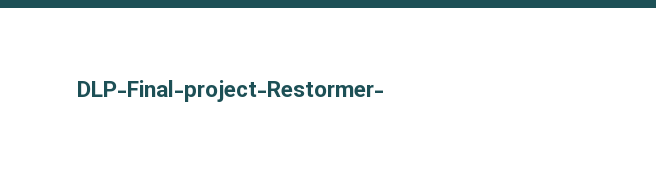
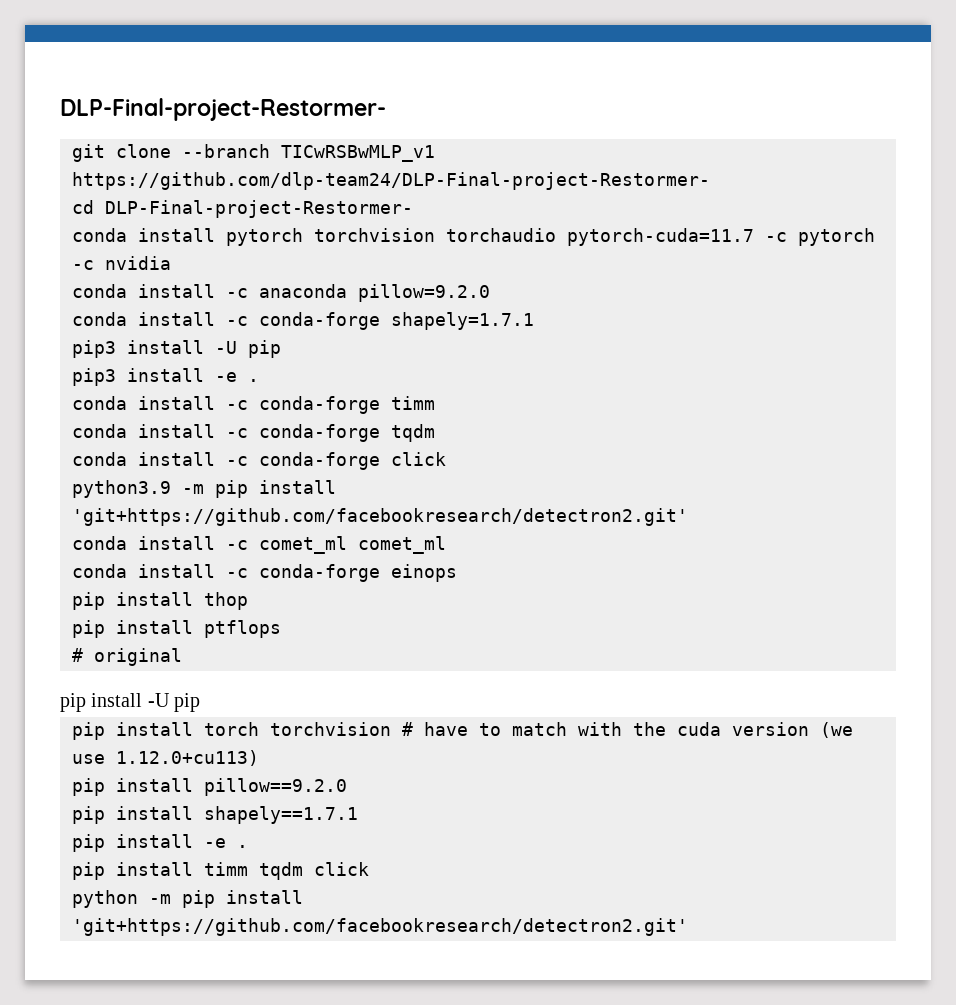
[77,80,384,102] DLP-Final-project-Restormer- -> [60,98,386,121] [72,144,435,162] [72,172,710,190] [72,200,413,218] [72,228,875,246] [72,256,171,270] [72,284,490,302] [72,312,534,330] [72,340,281,358] [72,368,259,386] [72,396,435,414] [72,424,435,442] [72,452,446,470] [72,480,336,498] [72,508,688,526] [72,536,446,554] [72,564,457,582] [72,592,248,610] [72,620,281,638] [72,648,182,666] [60,693,201,712] [72,722,853,740] [72,750,259,766] [72,778,347,796] [72,806,358,824] [72,834,248,852] [72,862,369,880] [72,890,303,908] [72,918,688,936] DLP-Final-project-Restormer- // git clone --branch TICwRSBwMLP_v1 https://github.com/dlp-team24/DLP-Final-project-Restormer- // cd DLP-Final-project-Restormer- // conda install pytorch torchvision torchaudio pytorch-cuda=11.7 -c pytorch -c nvidia // conda install -c anaconda pillow=9.2.0 // conda install -c conda-forge shapely=1.7.1 // pip3 install -U pip // pip3 install -e . // conda install -c conda-forge timm // conda install -c conda-forge tqdm // conda install -c conda-forge click // python3.9 -m pip install 'git+https://github.com/facebookresearch/detectron2.git' // conda install -c comet_ml comet_ml // conda install -c conda-forge einops // pip install thop // pip install ptflops // # original // pip install -U pip // pip install torch torchvision # have to match with the cuda version (we use 1.12.0+cu113) // pip install pillow==9.2.0 // pip install shapely==1.7.1 // pip install -e . // pip install timm tqdm click // python -m pip install 'git+https://github.com/facebookresearch/detectron2.git'

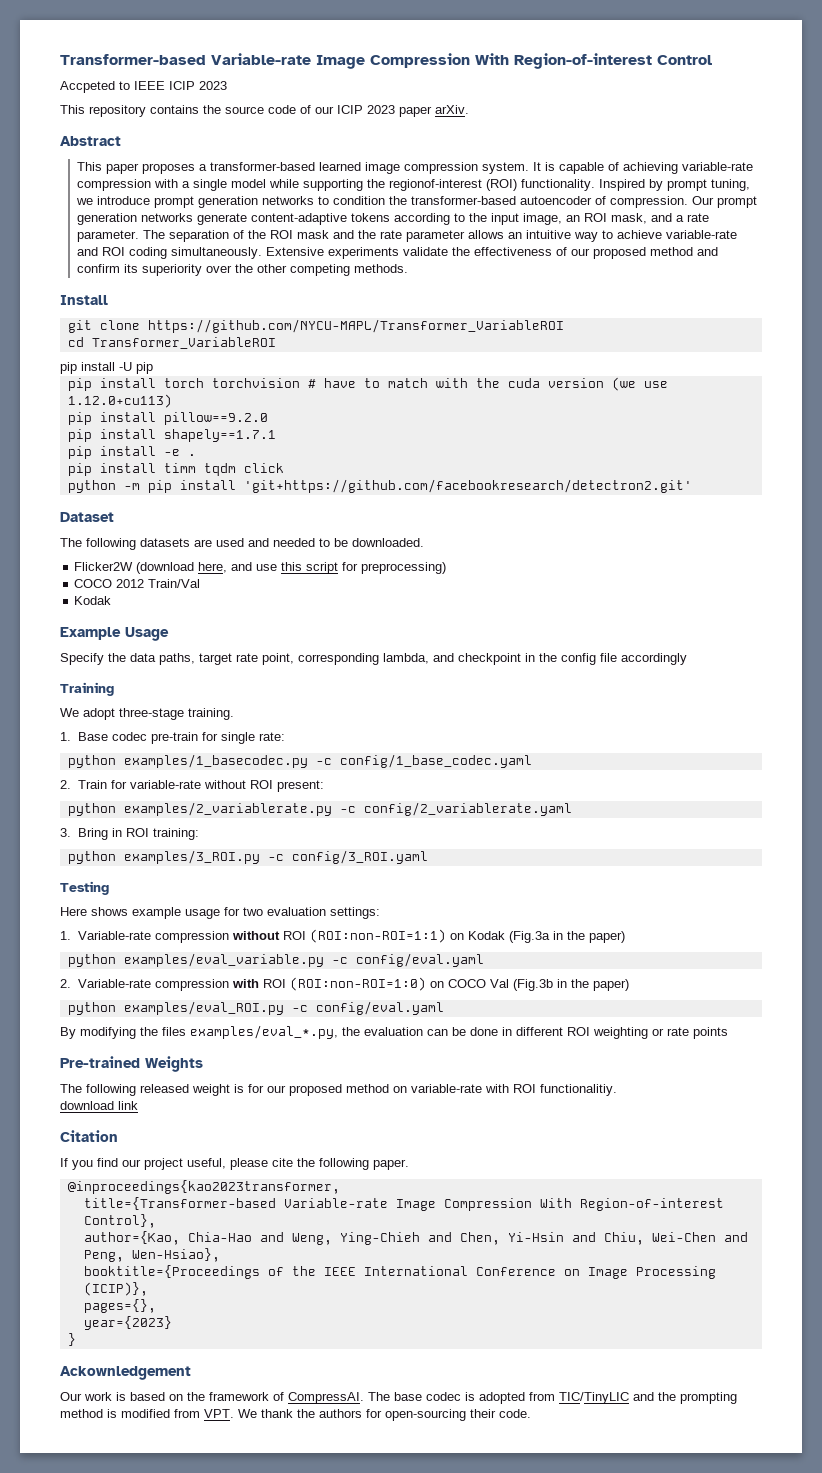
[60,98,386,121] [72,144,435,162] [72,172,710,190] [72,200,413,218] [72,228,875,246] [72,256,171,270] [72,284,490,302] [72,312,534,330] [72,340,281,358] [72,368,259,386] [72,396,435,414] [72,424,435,442] [72,452,446,470] [72,480,336,498] [72,508,688,526] [72,536,446,554] [72,564,457,582] [72,592,248,610] [72,620,281,638] [72,648,182,666] DLP-Final-project-Restormer- // git clone --branch TICwRSBwMLP_v1 https://github.com/dlp-team24/DLP-Final-project-Restormer- // cd DLP-Final-project-Restormer- // conda install pytorch torchvision torchaudio pytorch-cuda=11.7 -c pytorch -c nvidia // conda install -c anaconda pillow=9.2.0 // conda install -c conda-forge shapely=1.7.1 // pip3 install -U pip // pip3 install -e . // conda install -c conda-forge timm // conda install -c conda-forge tqdm // conda install -c conda-forge click // python3.9 -m pip install 'git+https://github.com/facebookresearch/detectron2.git' // conda install -c comet_ml comet_ml // conda install -c conda-forge einops // pip install thop // pip install ptflops // # original -> [60,53,712,69] [60,81,227,93] [60,105,469,117] [60,136,121,146] [77,162,754,174] [77,179,751,191] [76,196,758,208] [77,213,710,225] [77,230,738,242] [77,247,719,259] [77,264,409,276] [60,295,108,305] [67,319,564,333] [67,337,276,349] Transformer-based Variable-rate Image Compression With Region-of-interest Control // Accpeted to IEEE ICIP 2023 // This repository contains the source code of our ICIP 2023 paper arXiv. // Abstract // This paper proposes a transformer-based learned image compression system. It is capable of achieving variable-rate compression with a single model while supporting the regionof-interest (ROI) functionality. Inspired by prompt tuning, we introduce prompt generation networks to condition the transformer-based autoencoder of compression. Our prompt generation networks generate content-adaptive tokens according to the input image, an ROI mask, and a rate parameter. The separation of the ROI mask and the rate parameter allows an intuitive way to achieve variable-rate and ROI coding simultaneously. Extensive experiments validate the effectiveness of our proposed method and confirm its superiority over the other competing methods. // Install // git clone https://github.com/NYCU-MAPL/Transformer_VariableROI // cd Transformer_VariableROI
(688, 927) none -> [60,512,114,522] [60,538,424,550] [74,562,447,574] [74,579,201,588] [74,596,112,605] [60,627,169,641] [60,653,687,665] [60,682,114,696] [60,708,234,720] [60,732,285,744] [67,754,532,768] [60,780,324,792] [67,802,572,816] [60,828,199,840] [67,850,428,864] [60,881,109,895] [60,907,380,919] [60,929,625,943] [67,953,484,967] [60,977,629,991] [67,1001,444,1015] [60,1025,728,1039] [60,1056,203,1072] [60,1084,617,1096] [60,1101,138,1110] [60,1130,118,1142] [60,1158,409,1170] [67,1180,340,1194] [83,1197,724,1211] [83,1214,156,1228] [83,1231,748,1245] [83,1248,220,1262] [83,1265,716,1279] [83,1282,148,1296] [83,1299,156,1313] [83,1316,172,1330] [67,1333,76,1346] [60,1366,191,1380] [60,1392,737,1404] [60,1409,531,1421] // Dataset // The following datasets are used and needed to be downloaded. // Flicker2W (download here, and use this script for preprocessing) // COCO 2012 Train/Val // Kodak // Example Usage // Specify the data paths, target rate point, corresponding lambda, and checkpoint in the config file accordingly // Training // We adopt three-stage training. // 1. Base codec pre-train for single rate: // python examples/1_basecodec.py -c config/1_base_codec.yaml // 2. Train for variable-rate without ROI present: // python examples/2_variablerate.py -c config/2_variablerate.yaml // 3. Bring in ROI training: // python examples/3_ROI.py -c config/3_ROI.yaml // Testing // Here shows example usage for two evaluation settings: // 1. Variable-rate compression without ROI (ROI:non-ROI=1:1) on Kodak (Fig.3a in the paper) // python examples/eval_variable.py -c config/eval.yaml // 2. Variable-rate compression with ROI (ROI:non-ROI=1:0) on COCO Val (Fig.3b in the paper) // python examples/eval_ROI.py -c config/eval.yaml // By modifying the files examples/eval_*.py, the evaluation can be done in different ROI weighting or rate points // Pre-trained Weights // The following released weight is for our proposed method on variable-rate with ROI functionalitiy. // download link // Citation // If you find our project useful, please cite the following paper. // @inproceedings{kao2023transformer, // title={Transformer-based Variable-rate Image Compression With Region-of-interest Control}, // author={Kao, Chia-Hao and Weng, Ying-Chieh and Chen, Yi-Hsin and Chiu, Wei-Chen and Peng, Wen-Hsiao}, // booktitle={Proceedings of the IEEE International Conference on Image Processing (ICIP)}, // pages={}, // year={2023} // } // Ackownledgement // Our work is based on the framework of CompressAI. The base codec is adopted from TIC/TinyLIC and the prompting method is modified from VPT. We thank the authors for open-sourcing their code.

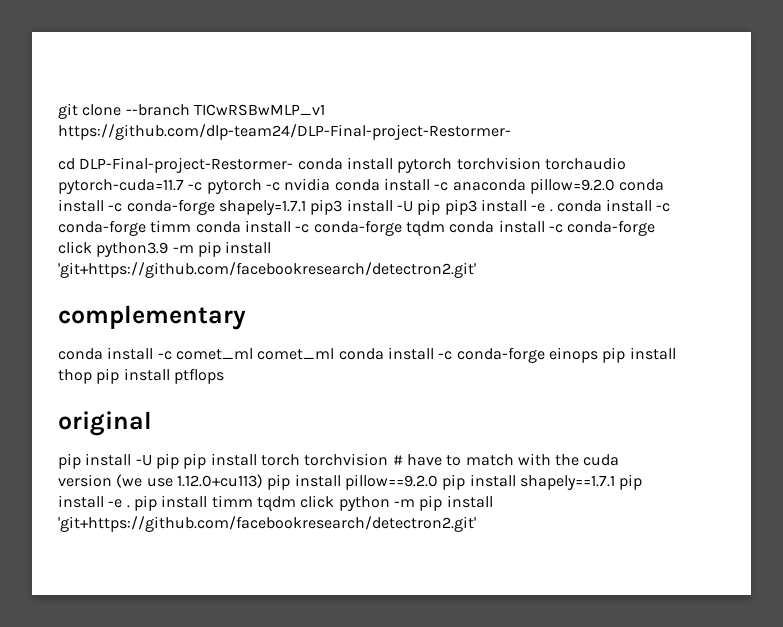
[60,53,712,69] [60,81,227,93] [60,105,469,117] [60,136,121,146] [77,162,754,174] [77,179,751,191] [76,196,758,208] [77,213,710,225] [77,230,738,242] [77,247,719,259] [77,264,409,276] [60,295,108,305] [67,319,564,333] [67,337,276,349] Transformer-based Variable-rate Image Compression With Region-of-interest Control // Accpeted to IEEE ICIP 2023 // This repository contains the source code of our ICIP 2023 paper arXiv. // Abstract // This paper proposes a transformer-based learned image compression system. It is capable of achieving variable-rate compression with a single model while supporting the regionof-interest (ROI) functionality. Inspired by prompt tuning, we introduce prompt generation networks to condition the transformer-based autoencoder of compression. Our prompt generation networks generate content-adaptive tokens according to the input image, an ROI mask, and a rate parameter. The separation of the ROI mask and the rate parameter allows an intuitive way to achieve variable-rate and ROI coding simultaneously. Extensive experiments validate the effectiveness of our proposed method and confirm its superiority over the other competing methods. // Install // git clone https://github.com/NYCU-MAPL/Transformer_VariableROI // cd Transformer_VariableROI -> [58,103,325,119] [58,124,511,140] [58,157,626,173] [58,178,665,194] [58,199,671,215] [58,220,656,236] [58,241,272,257] [58,262,476,278] [58,305,246,330] [58,347,676,363] [58,368,224,384] [58,411,152,436] git clone --branch TICwRSBwMLP_v1 https://github.com/dlp-team24/DLP-Final-project-Restormer- // cd DLP-Final-project-Restormer- conda install pytorch torchvision torchaudio pytorch-cuda=11.7 -c pytorch -c nvidia conda install -c anaconda pillow=9.2.0 conda install -c conda-forge shapely=1.7.1 pip3 install -U pip pip3 install -e . conda install -c conda-forge timm conda install -c conda-forge tqdm conda install -c conda-forge click python3.9 -m pip install 'git+https://github.com/facebookresearch/detectron2.git' // complementary // conda install -c comet_ml comet_ml conda install -c conda-forge einops pip install thop pip install ptflops // original
(153, 368) // -> (179, 461) none
(172, 401) // -> (263, 481) none
(268, 418) // -> (438, 482) none
(276, 435) // -> (615, 482) none
(196, 455) // -> (130, 506) none
(284, 468) // -> (335, 501) none
[60,512,114,522] [60,538,424,550] [74,562,447,574] [74,579,201,588] [74,596,112,605] [60,627,169,641] [60,653,687,665] [60,682,114,696] [60,708,234,720] [60,732,285,744] [67,754,532,768] [60,780,324,792] [67,802,572,816] [60,828,199,840] [67,850,428,864] [60,881,109,895] [60,907,380,919] [60,929,625,943] [67,953,484,967] [60,977,629,991] [67,1001,444,1015] [60,1025,728,1039] [60,1056,203,1072] [60,1084,617,1096] [60,1101,138,1110] [60,1130,118,1142] [60,1158,409,1170] [67,1180,340,1194] [83,1197,724,1211] [83,1214,156,1228] [83,1231,748,1245] [83,1248,220,1262] [83,1265,716,1279] [83,1282,148,1296] [83,1299,156,1313] [83,1316,172,1330] [67,1333,76,1346] [60,1366,191,1380] [60,1392,737,1404] [60,1409,531,1421] // Dataset // The following datasets are used and needed to be downloaded. // Flicker2W (download here, and use this script for preprocessing) // COCO 2012 Train/Val // Kodak // Example Usage // Specify the data paths, target rate point, corresponding lambda, and checkpoint in the config file accordingly // Training // We adopt three-stage training. // 1. Base codec pre-train for single rate: // python examples/1_basecodec.py -c config/1_base_codec.yaml // 2. Train for variable-rate without ROI present: // python examples/2_variablerate.py -c config/2_variablerate.yaml // 3. Bring in ROI training: // python examples/3_ROI.py -c config/3_ROI.yaml // Testing // Here shows example usage for two evaluation settings: // 1. Variable-rate compression without ROI (ROI:non-ROI=1:1) on Kodak (Fig.3a in the paper) // python examples/eval_variable.py -c config/eval.yaml // 2. Variable-rate compression with ROI (ROI:non-ROI=1:0) on COCO Val (Fig.3b in the paper) // python examples/eval_ROI.py -c config/eval.yaml // By modifying the files examples/eval_*.py, the evaluation can be done in different ROI weighting or rate points // Pre-trained Weights // The following released weight is for our proposed method on variable-rate with ROI functionalitiy. // download link // Citation // If you find our project useful, please cite the following paper. // @inproceedings{kao2023transformer, // title={Transformer-based Variable-rate Image Compression With Region-of-interest Control}, // author={Kao, Chia-Hao and Weng, Ying-Chieh and Chen, Yi-Hsin and Chiu, Wei-Chen and Peng, Wen-Hsiao}, // booktitle={Proceedings of the IEEE International Conference on Image Processing (ICIP)}, // pages={}, // year={2023} // } // Ackownledgement // Our work is based on the framework of CompressAI. The base codec is adopted from TIC/TinyLIC and the prompting method is modified from VPT. We thank the authors for open-sourcing their code. -> (476, 524) none

